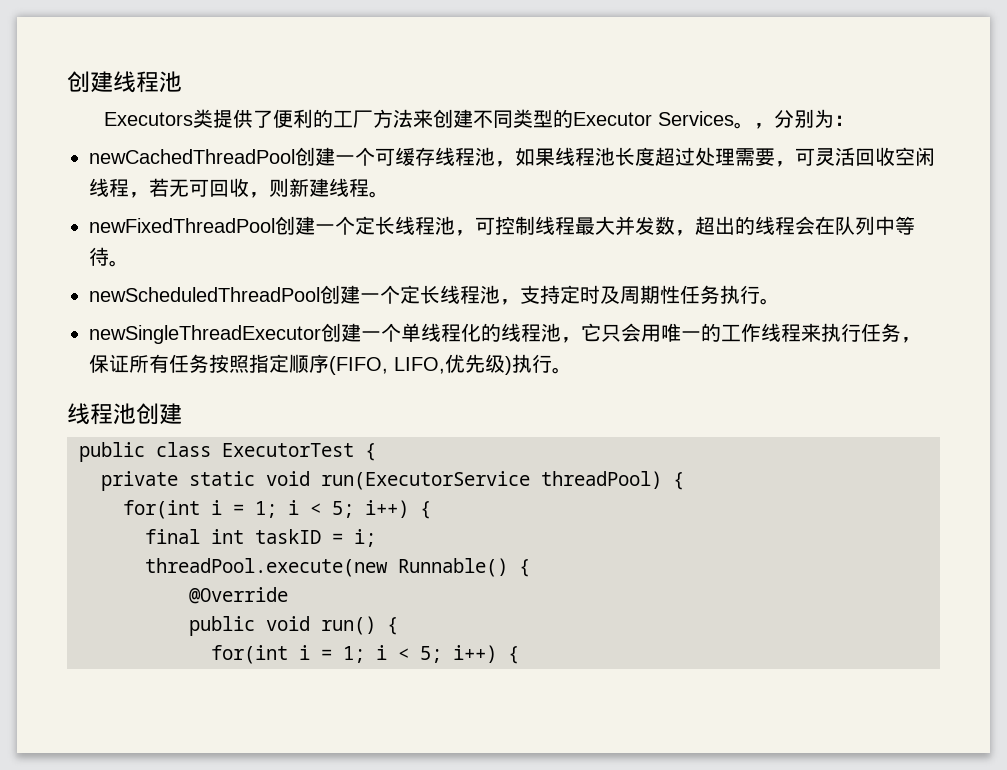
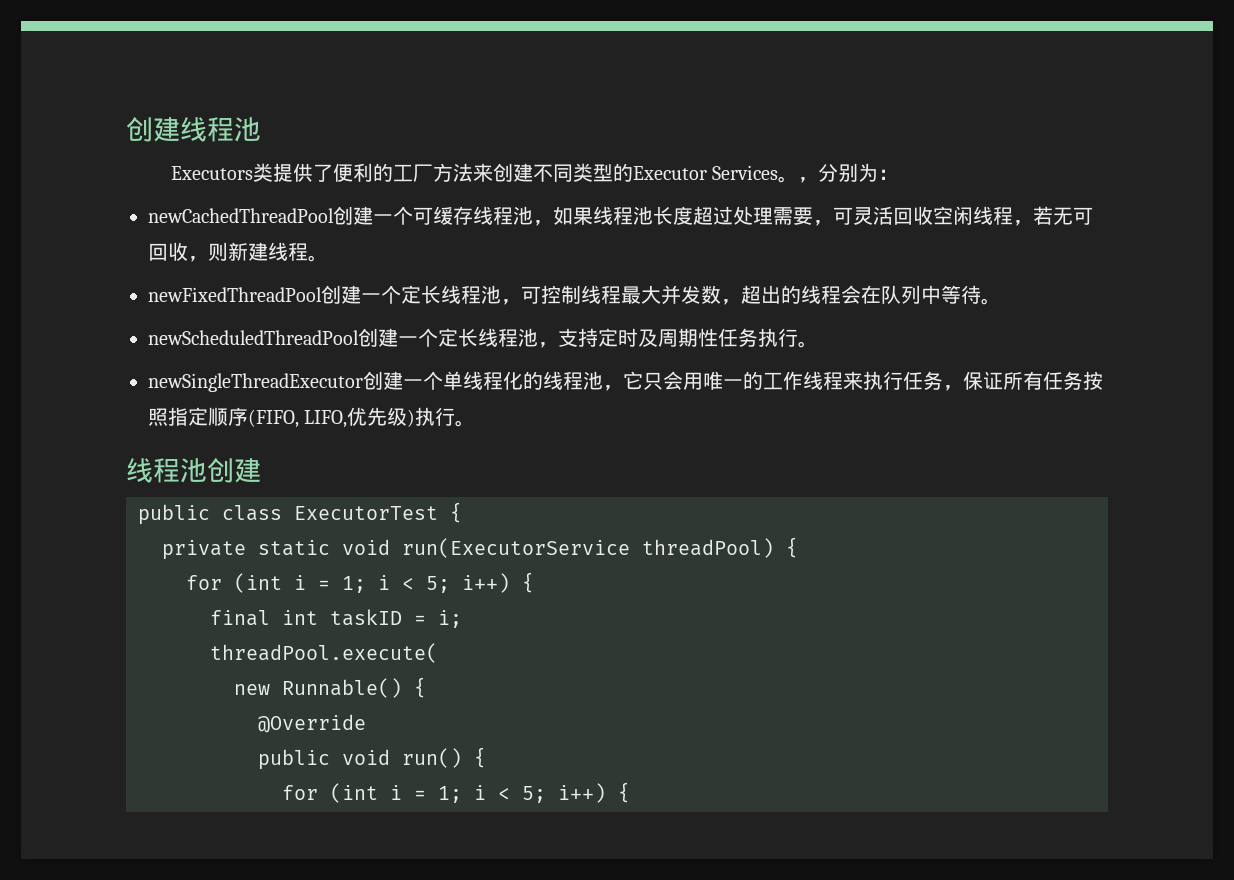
[123,500,200,519] for(int -> [186,573,282,593] for (int
[145,558,388,577] threadPool.execute(new -> [210,643,438,663] [234,684,270,695] threadPool.execute( // new
[211,645,288,664] for(int -> [282,783,378,803] for (int

